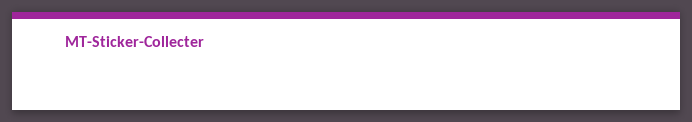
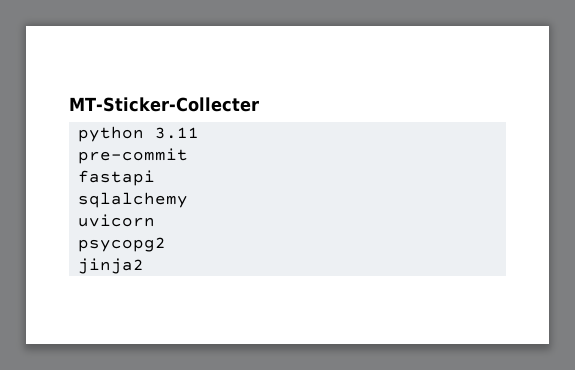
(204, 41) none -> [77,126,199,142] [77,148,188,164] [77,170,155,186] [77,192,188,208] [77,214,155,227] [77,237,166,252] [77,258,144,274] // python 3.11 // pre-commit // fastapi // sqlalchemy // uvicorn // psycopg2 // jinja2

